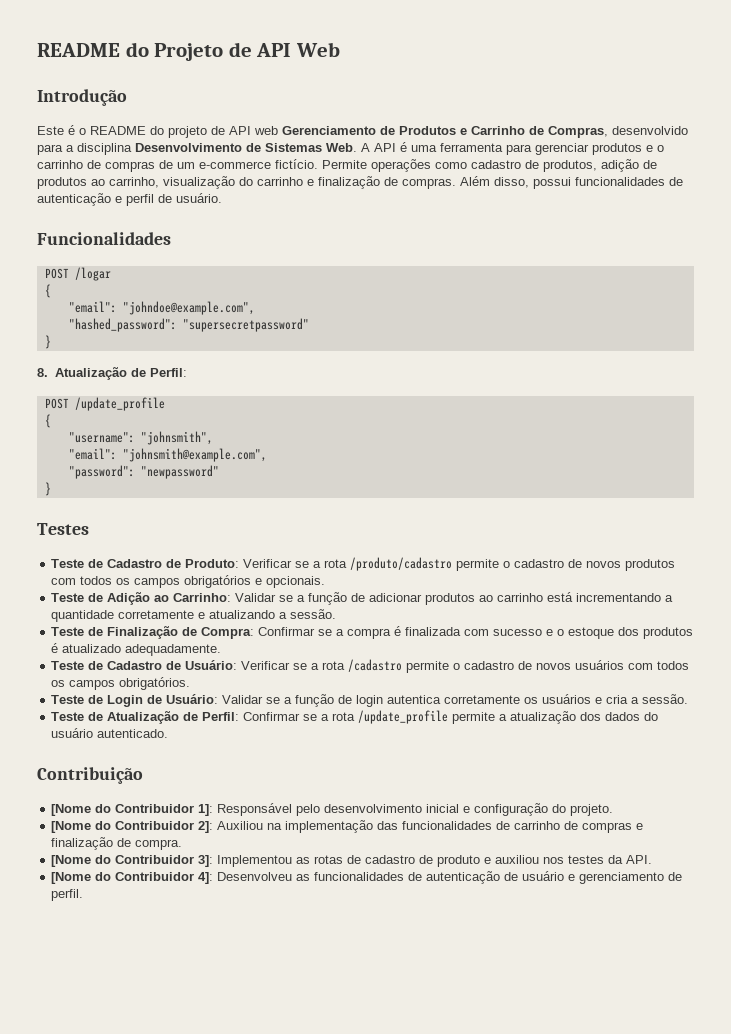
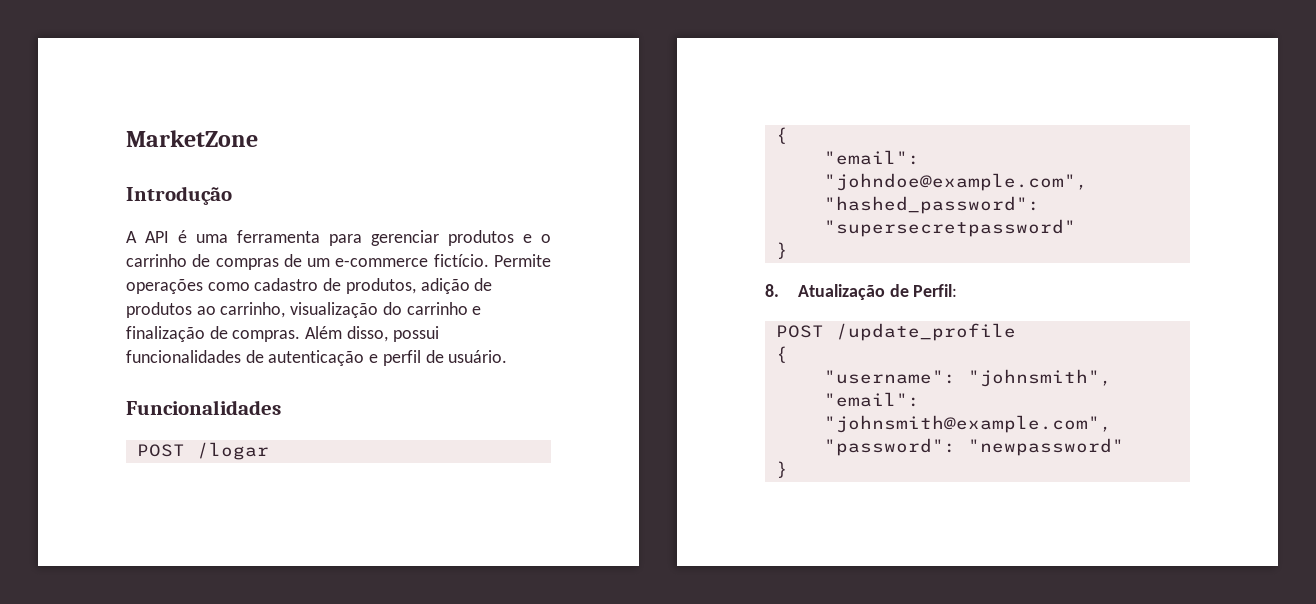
[37,42,340,61] [37,89,127,106] [37,125,688,138] [37,143,357,155] README do Projeto de API Web // Introdução // Este é o README do projeto de API web Gerenciamento de Produtos e Carrinho de Compras, desenvolvido para a disciplina Desenvolvimento de Sistemas Web. -> [126,130,258,147] [126,186,232,205] MarketZone // Introdução //
[37,523,89,535] [51,557,676,571] [51,575,326,588] [51,592,674,605] [51,609,337,622] [51,626,694,639] [51,643,222,656] [51,659,690,673] [51,677,191,690] [51,694,689,707] [51,710,659,724] [51,728,169,738] [37,767,143,784] [51,803,614,816] [51,820,644,833] [51,837,183,850] [51,855,653,867] [51,871,683,884] [51,889,84,901] // Testes // Teste de Cadastro de Produto: Verificar se a rota /produto/cadastro permite o cadastro de novos produtos com todos os campos obrigatórios e opcionais. // Teste de Adição ao Carrinho: Validar se a função de adicionar produtos ao carrinho está incrementando a quantidade corretamente e atualizando a sessão. // Teste de Finalização de Compra: Confirmar se a compra é finalizada com sucesso e o estoque dos produtos é atualizado adequadamente. // Teste de Cadastro de Usuário: Verificar se a rota /cadastro permite o cadastro de novos usuários com todos os campos obrigatórios. // Teste de Login de Usuário: Validar se a função de login autentica corretamente os usuários e cria a sessão. // Teste de Atualização de Perfil: Confirmar se a rota /update_profile permite a atualização dos dados do usuário autenticado. // Contribuição // [Nome do Contribuidor 1]: Responsável pelo desenvolvimento inicial e configuração do projeto. // [Nome do Contribuidor 2]: Auxiliou na implementação das funcionalidades de carrinho de compras e finalização de compra. // [Nome do Contribuidor 3]: Implementou as rotas de cadastro de produto e auxiliou nos testes da API. // [Nome do Contribuidor 4]: Desenvolveu as funcionalidades de autenticação de usuário e gerenciamento de perfil. -> (788, 469) none

